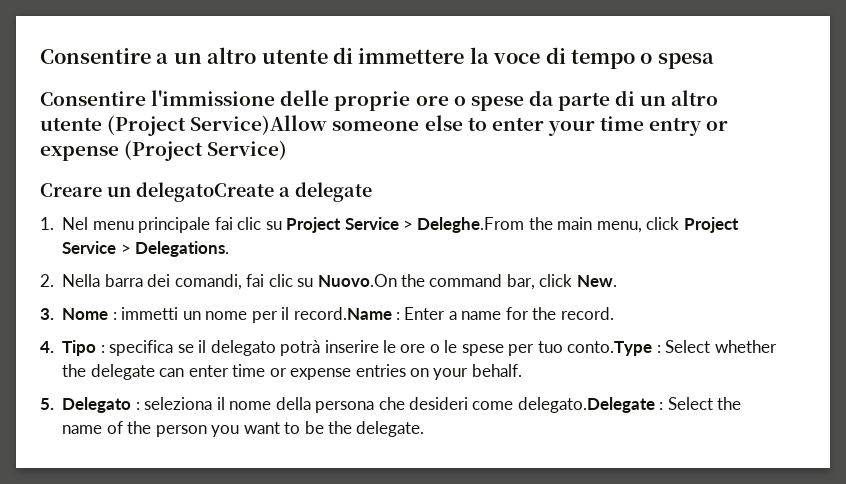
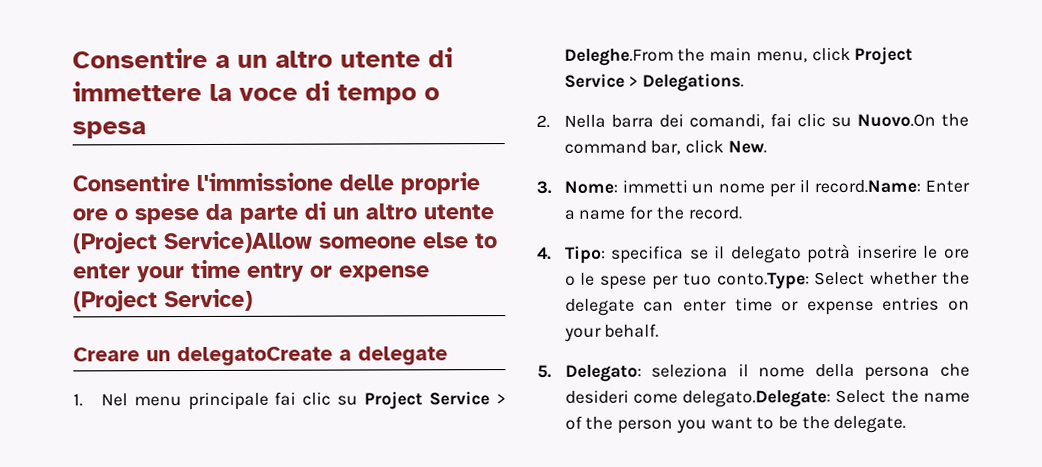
[62,308,117,320] Nome : -> [563,180,618,194] Nome:
[293,307,400,320] record.Name : -> [814,179,922,194] record.Name:
[62,340,105,356] Tipo : -> [564,245,606,264] Tipo:
[567,341,661,356] conto.Type : -> [716,272,810,290] conto.Type:
[62,397,140,413] Delegato : -> [564,364,642,382] Delegato:
[517,397,664,413] delegato.Delegate : -> [682,390,832,408] delegato.Delegate:

